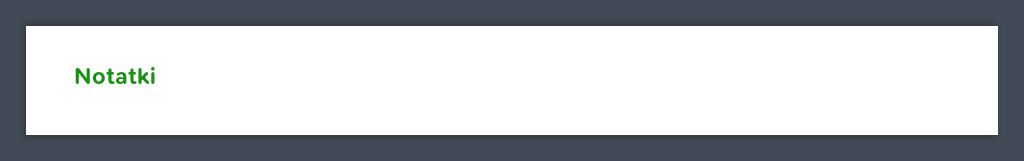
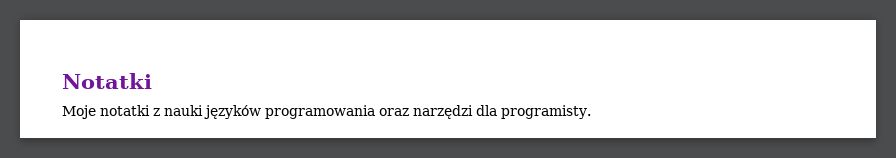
(156, 76) none -> [62,105,591,119] // Moje notatki z nauki języków programowania oraz narzędzi dla programisty.

